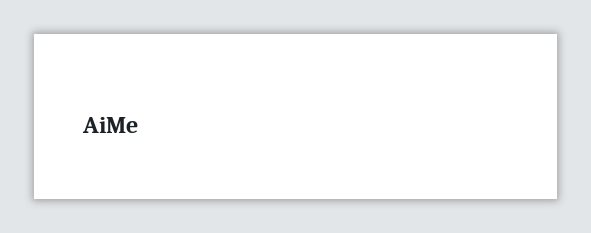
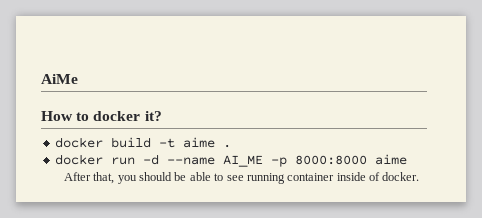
(138, 125) none -> [41,111,162,121] [54,137,231,148] [54,154,407,167] [63,172,420,184] // How to docker it? // docker build -t aime . // docker run -d --name AI_ME -p 8000:8000 aime // After that, you should be able to see running container inside of docker.

